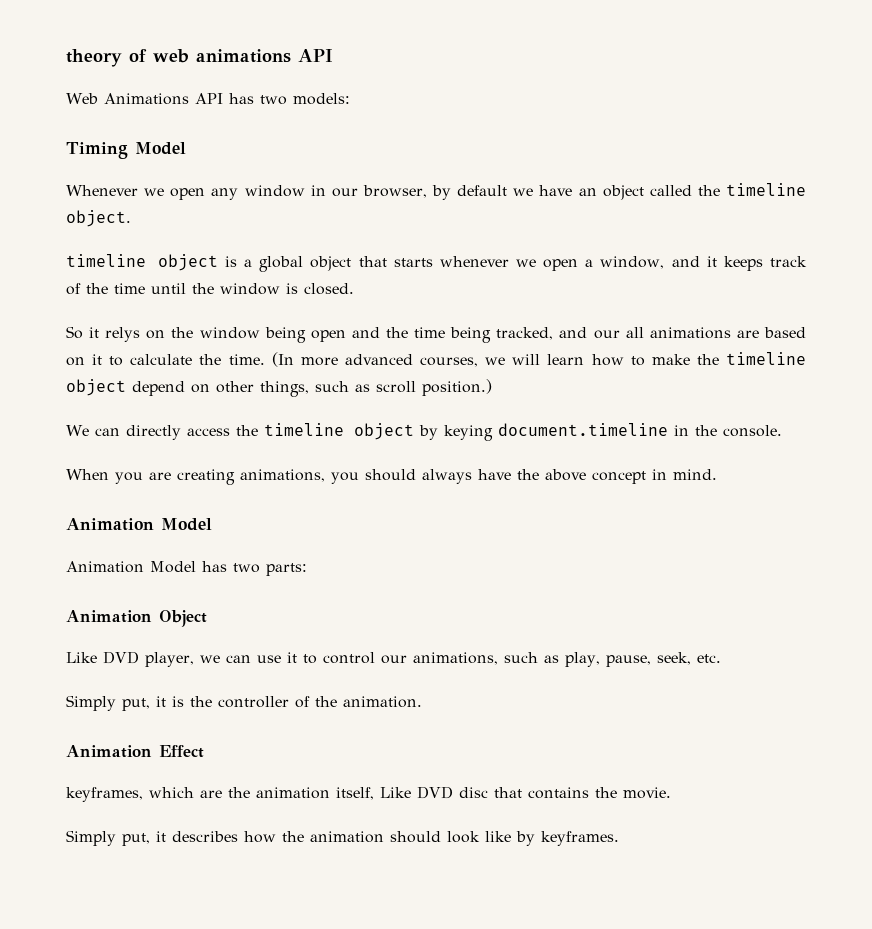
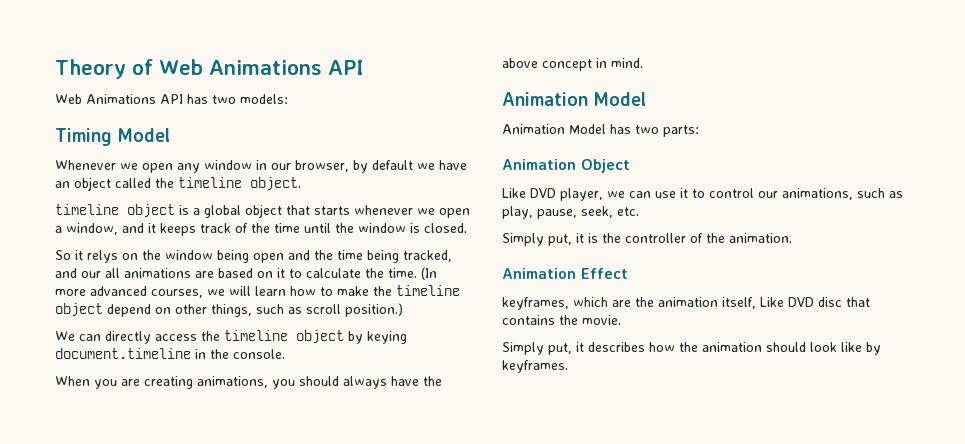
[66,49,291,67] theory of web animations -> [55,59,322,79] Theory of Web Animations

